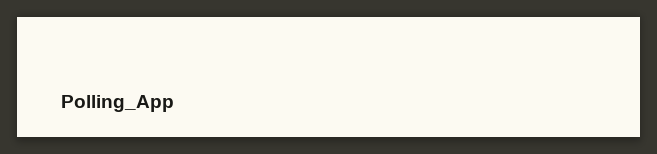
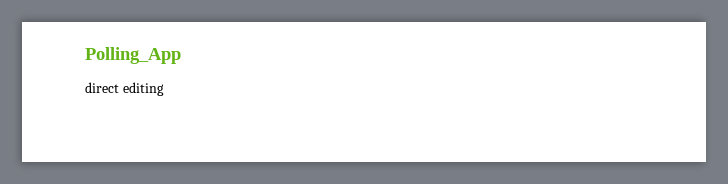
(174, 103) none -> [85,82,164,96] // direct editing

